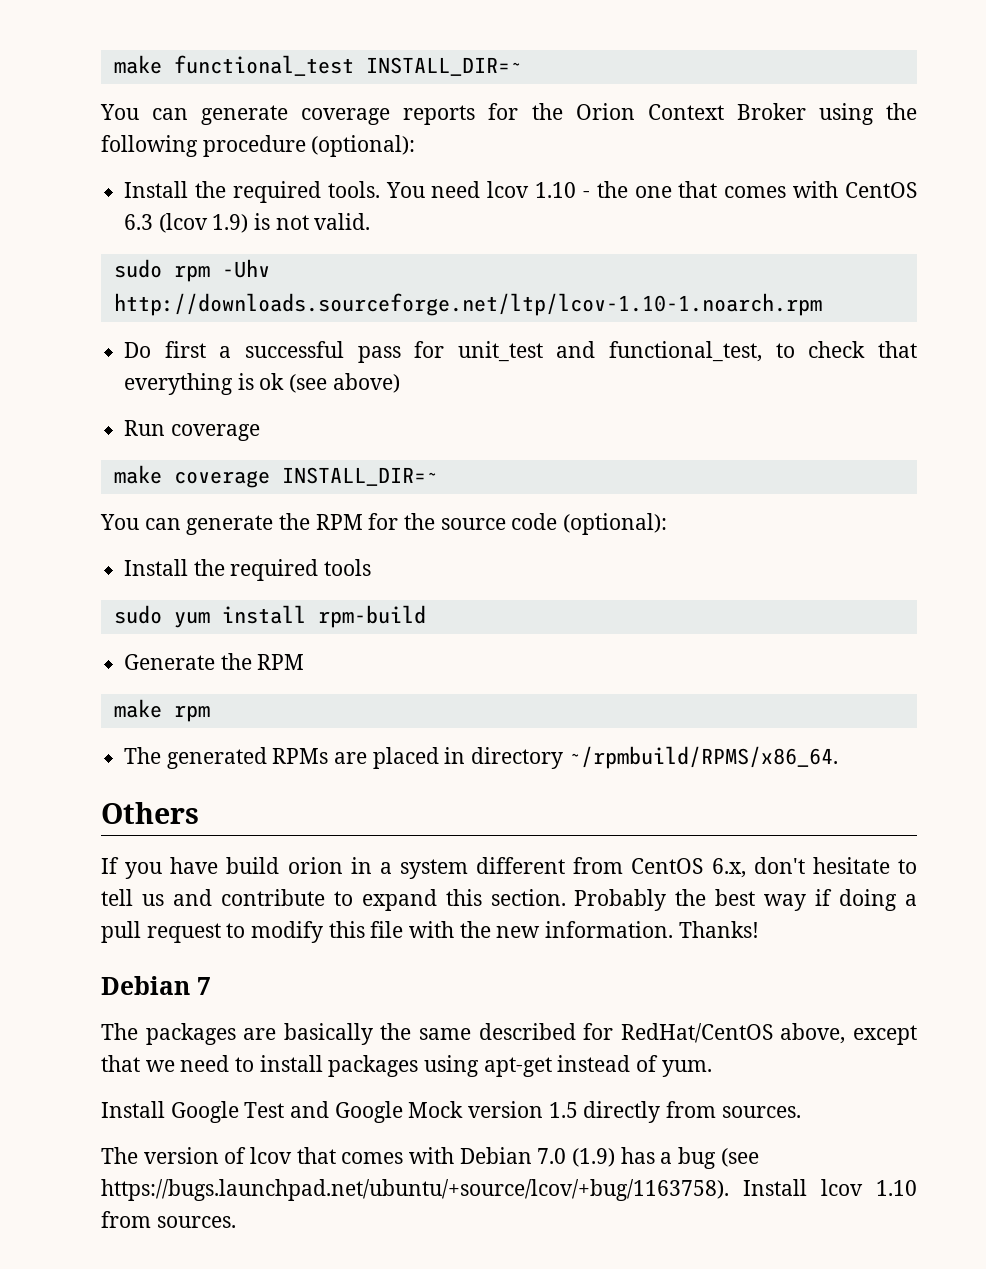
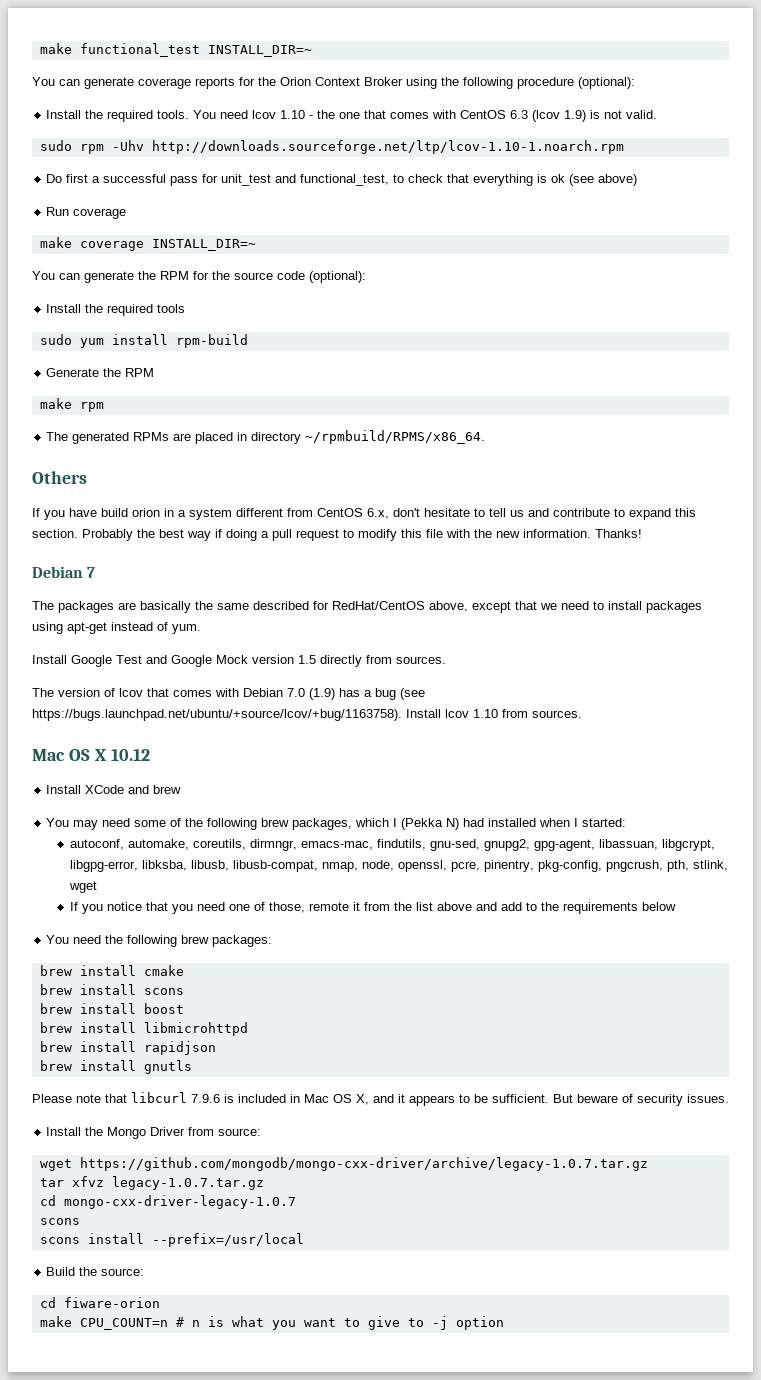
(236, 1222) none -> [32,748,150,761] [46,785,182,794] [46,818,627,830] [69,839,715,851] [69,860,728,872] [68,881,97,893] [69,902,676,914] [46,935,273,947] [39,965,184,976] [39,984,184,995] [39,1003,184,1014] [39,1022,248,1036] [39,1041,216,1055] [39,1060,192,1074] [32,1092,729,1106] [46,1127,262,1139] [39,1157,648,1171] [39,1176,264,1190] [39,1195,296,1209] [39,1218,80,1225] [39,1233,304,1247] [46,1267,145,1276] [39,1297,160,1308] [39,1316,504,1330] // Mac OS X 10.12 // Install XCode and brew // You may need some of the following brew packages, which I (Pekka N) had installed when I started: // autoconf, automake, coreutils, dirmngr, emacs-mac, findutils, gnu-sed, gnupg2, gpg-agent, libassuan, libgcrypt, libgpg-error, libksba, libusb, libusb-compat, nmap, node, openssl, pcre, pinentry, pkg-config, pngcrush, pth, stlink, wget // If you notice that you need one of those, remote it from the list above and add to the requirements below // You need the following brew packages: // brew install cmake // brew install scons // brew install boost // brew install libmicrohttpd // brew install rapidjson // brew install gnutls // Please note that libcurl 7.9.6 is included in Mac OS X, and it appears to be sufficient. But beware of security issues. // Install the Mongo Driver from source: // wget https://github.com/mongodb/mongo-cxx-driver/archive/legacy-1.0.7.tar.gz // tar xfvz legacy-1.0.7.tar.gz // cd mongo-cxx-driver-legacy-1.0.7 // scons // scons install --prefix=/usr/local // Build the source: // cd fiware-orion // make CPU_COUNT=n # n is what you want to give to -j option

